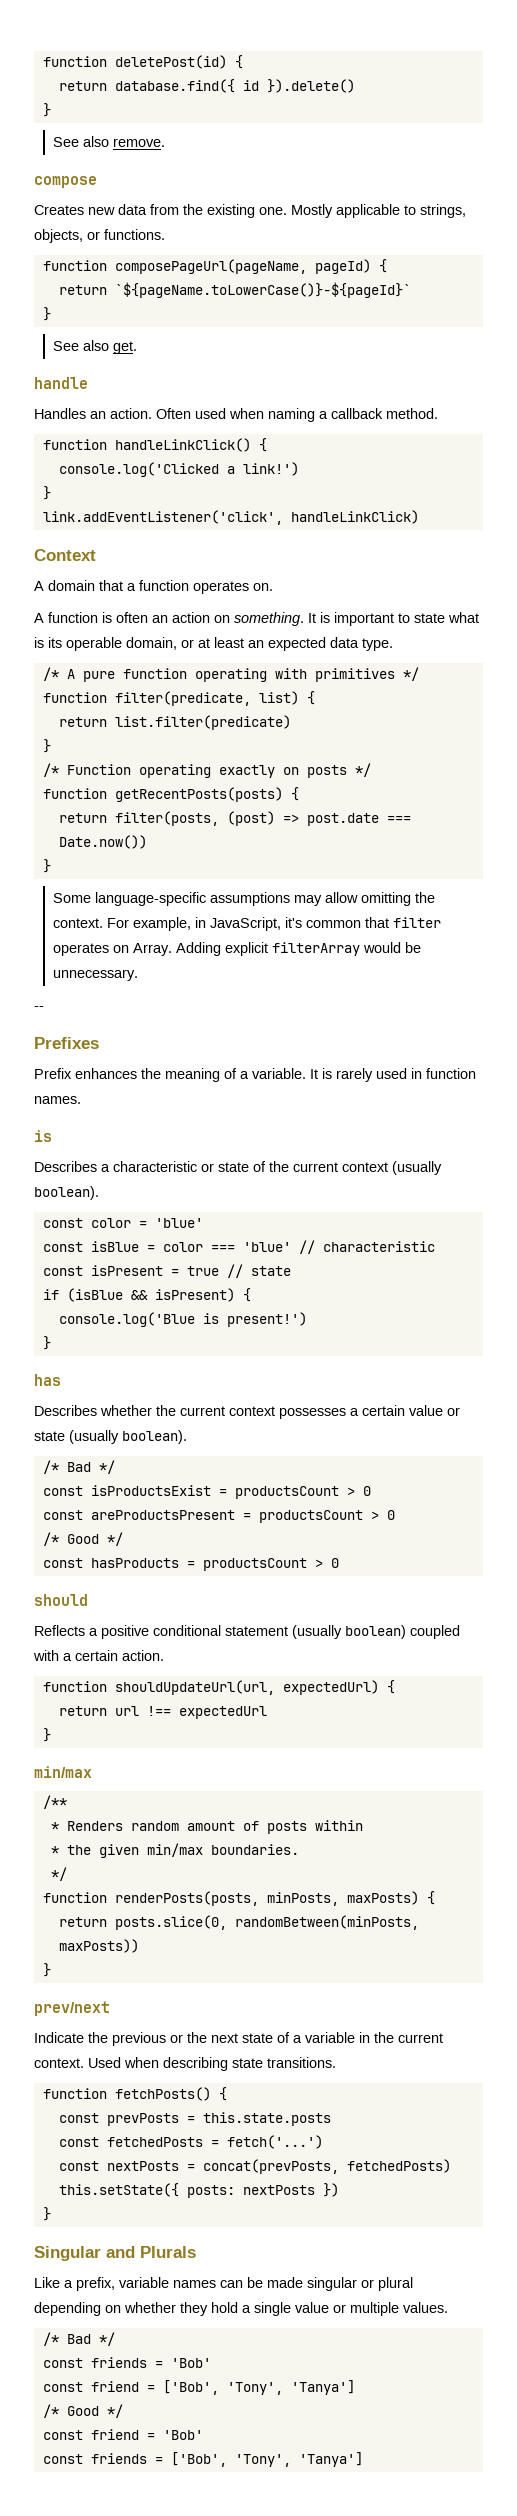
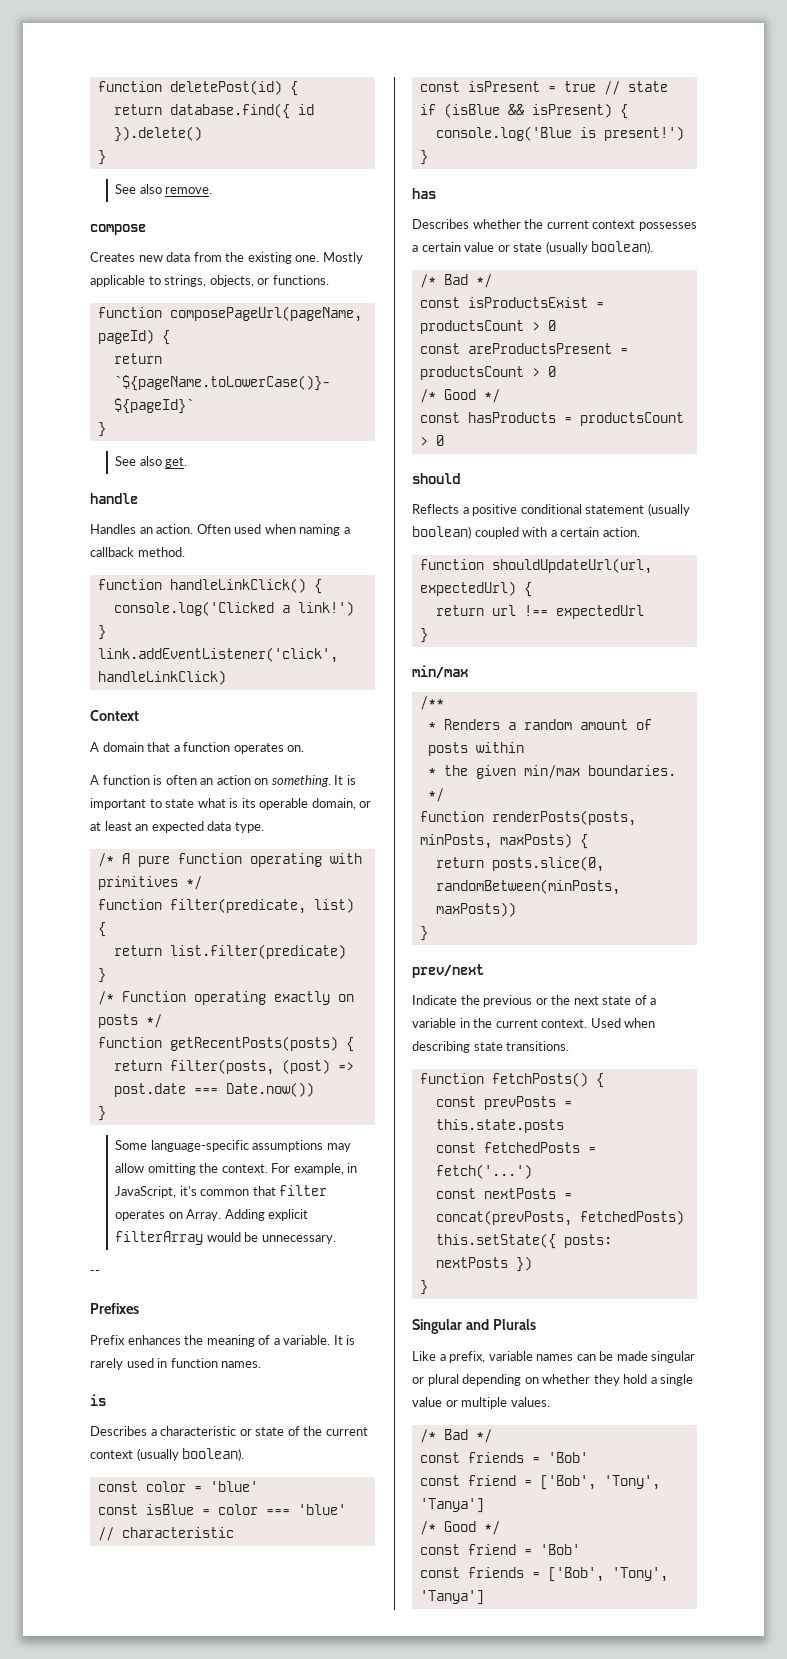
(123, 1826) none -> [507,722,516,730] a

